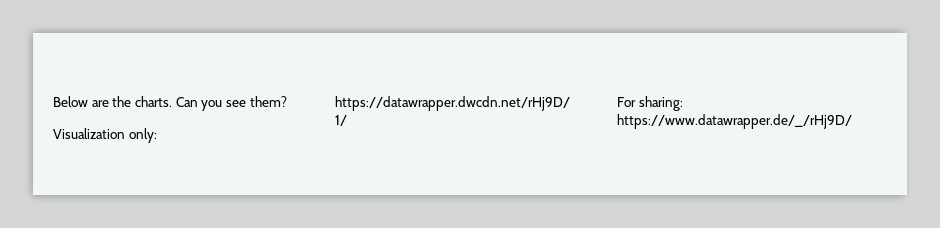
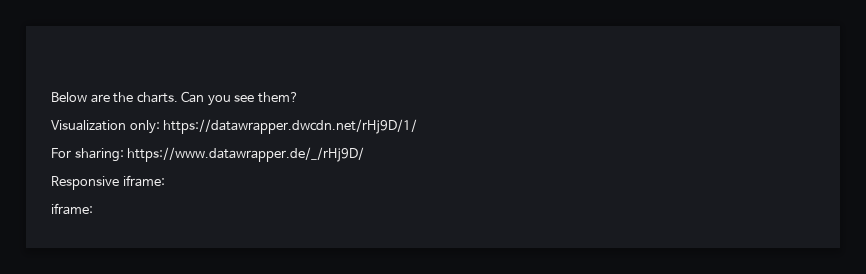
(852, 121) none -> [51,175,165,190] [51,203,93,215] // Responsive iframe: // iframe:

